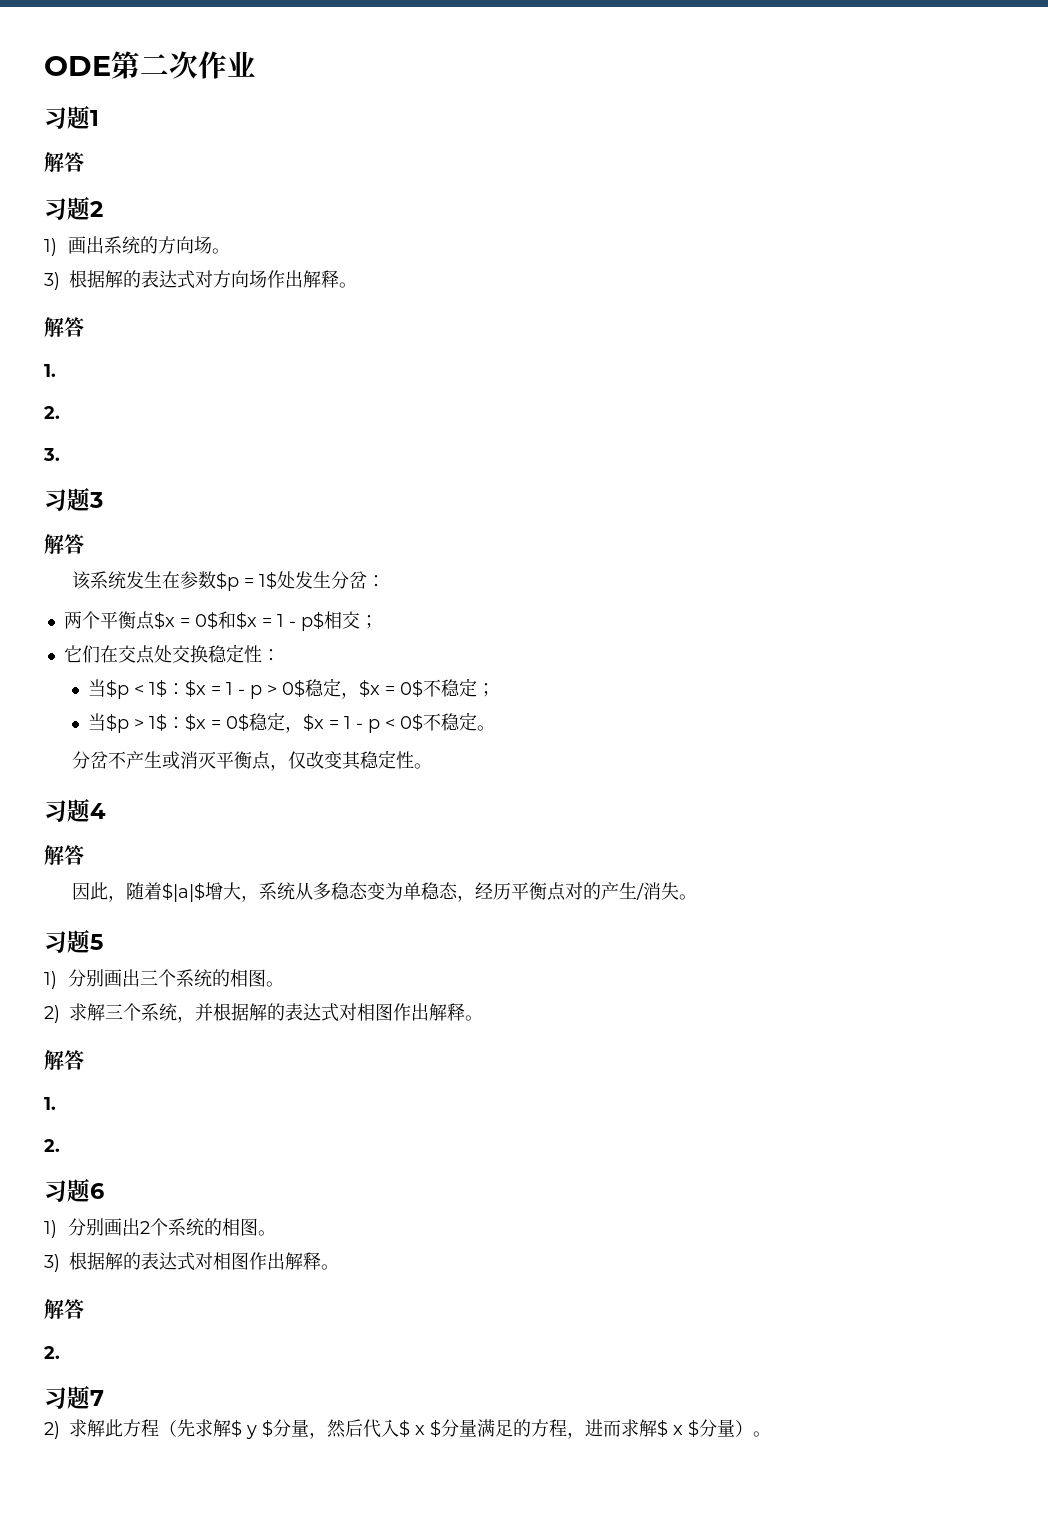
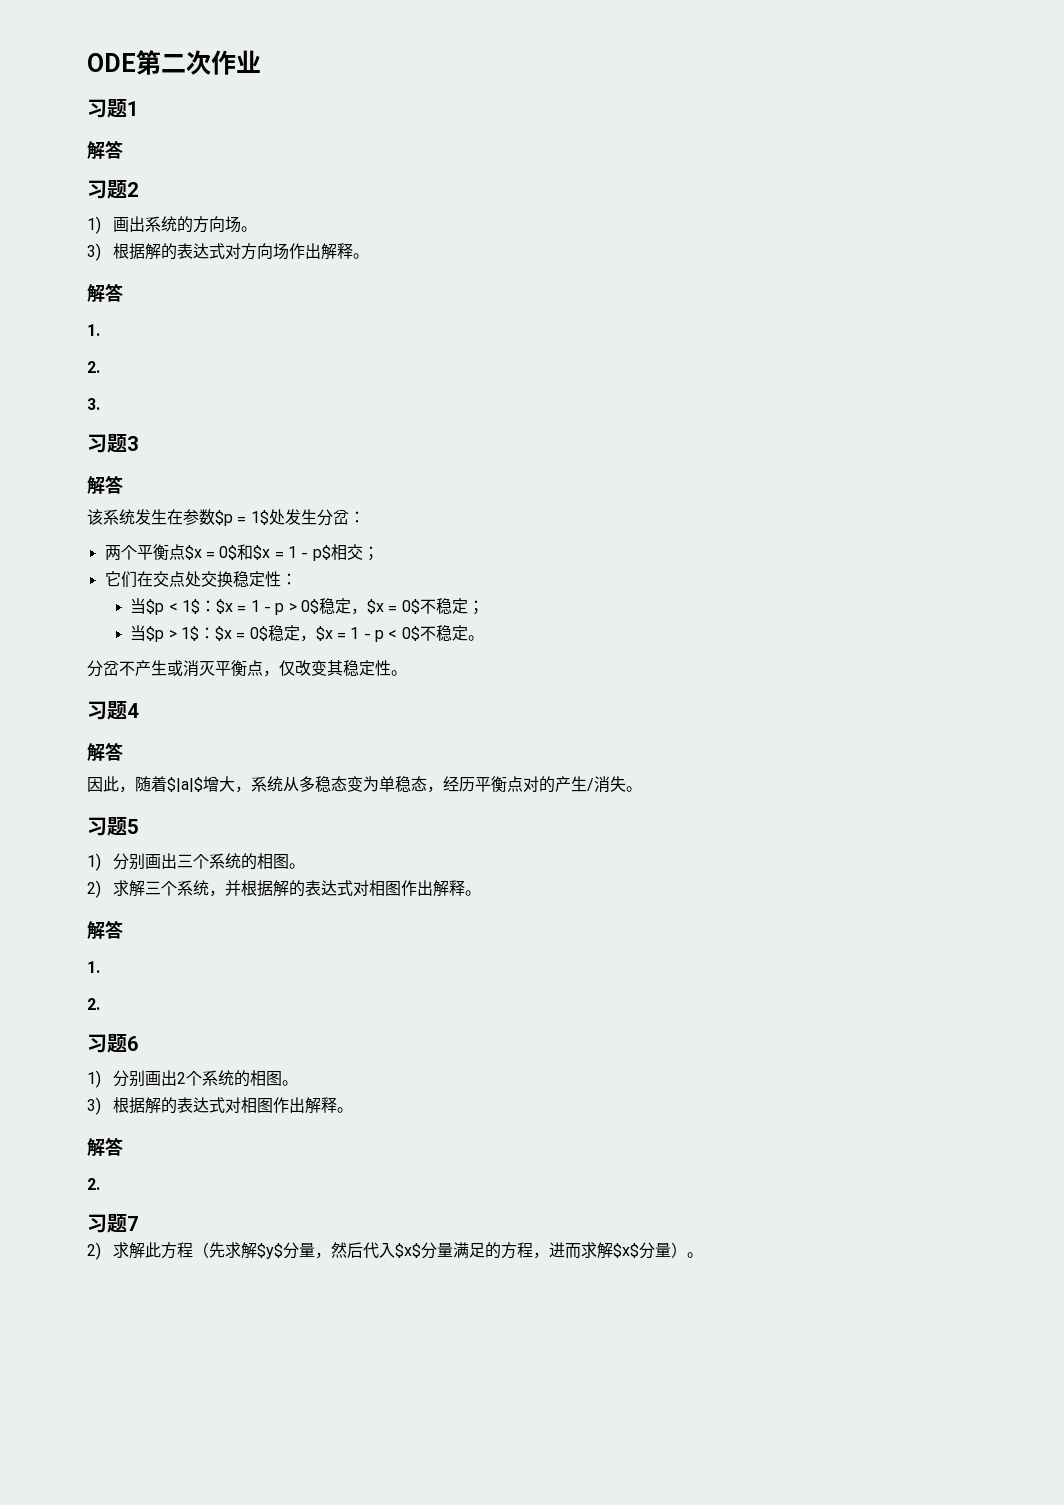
[231,1419,273,1439] $ y $ -> [256,1243,283,1259] $y$
[399,1419,441,1437] $ x $ -> [394,1243,421,1258] $x$
[657,1419,699,1437] $ x $ -> [612,1243,639,1258] $x$

